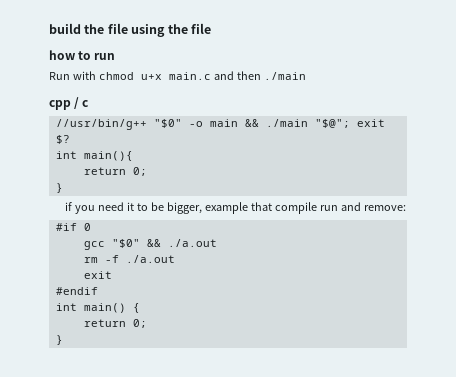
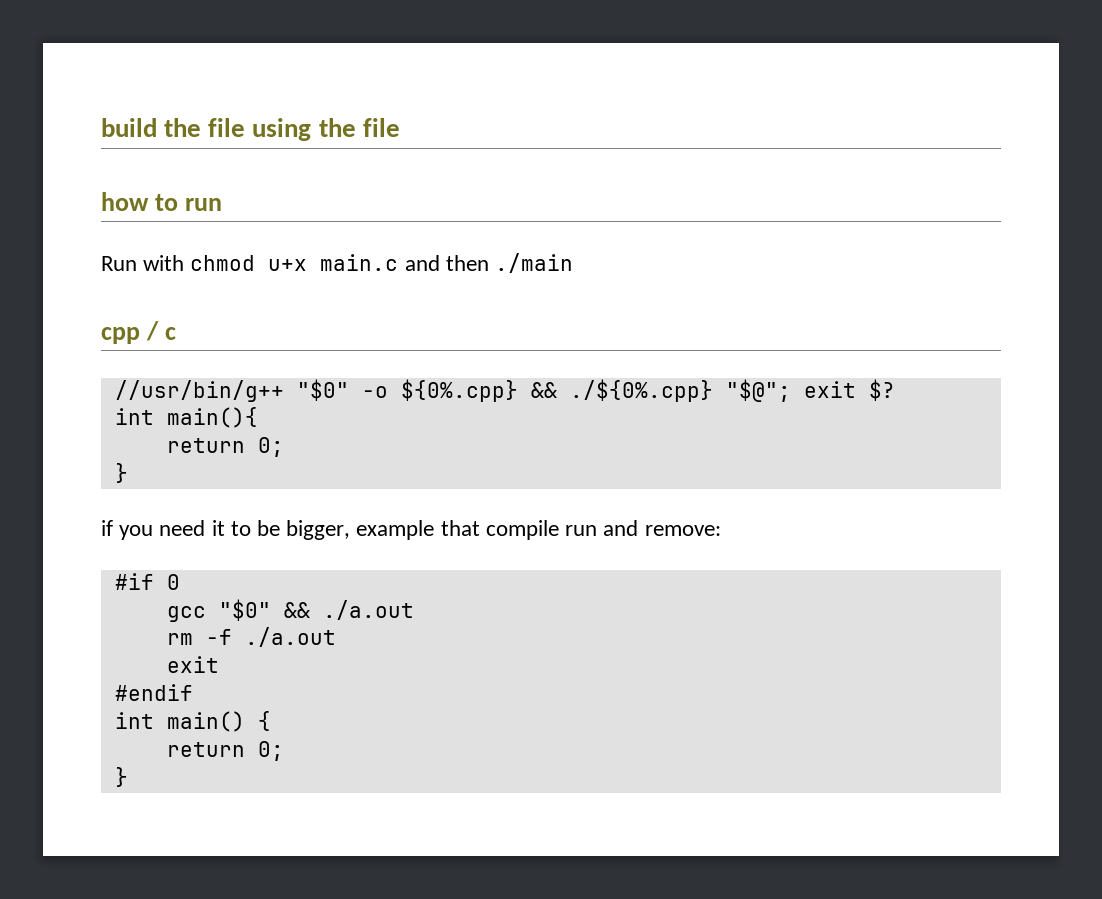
[209,119,308,127] main && ./main -> [400,379,713,402] ${0%.cpp} && ./${0%.cpp}

